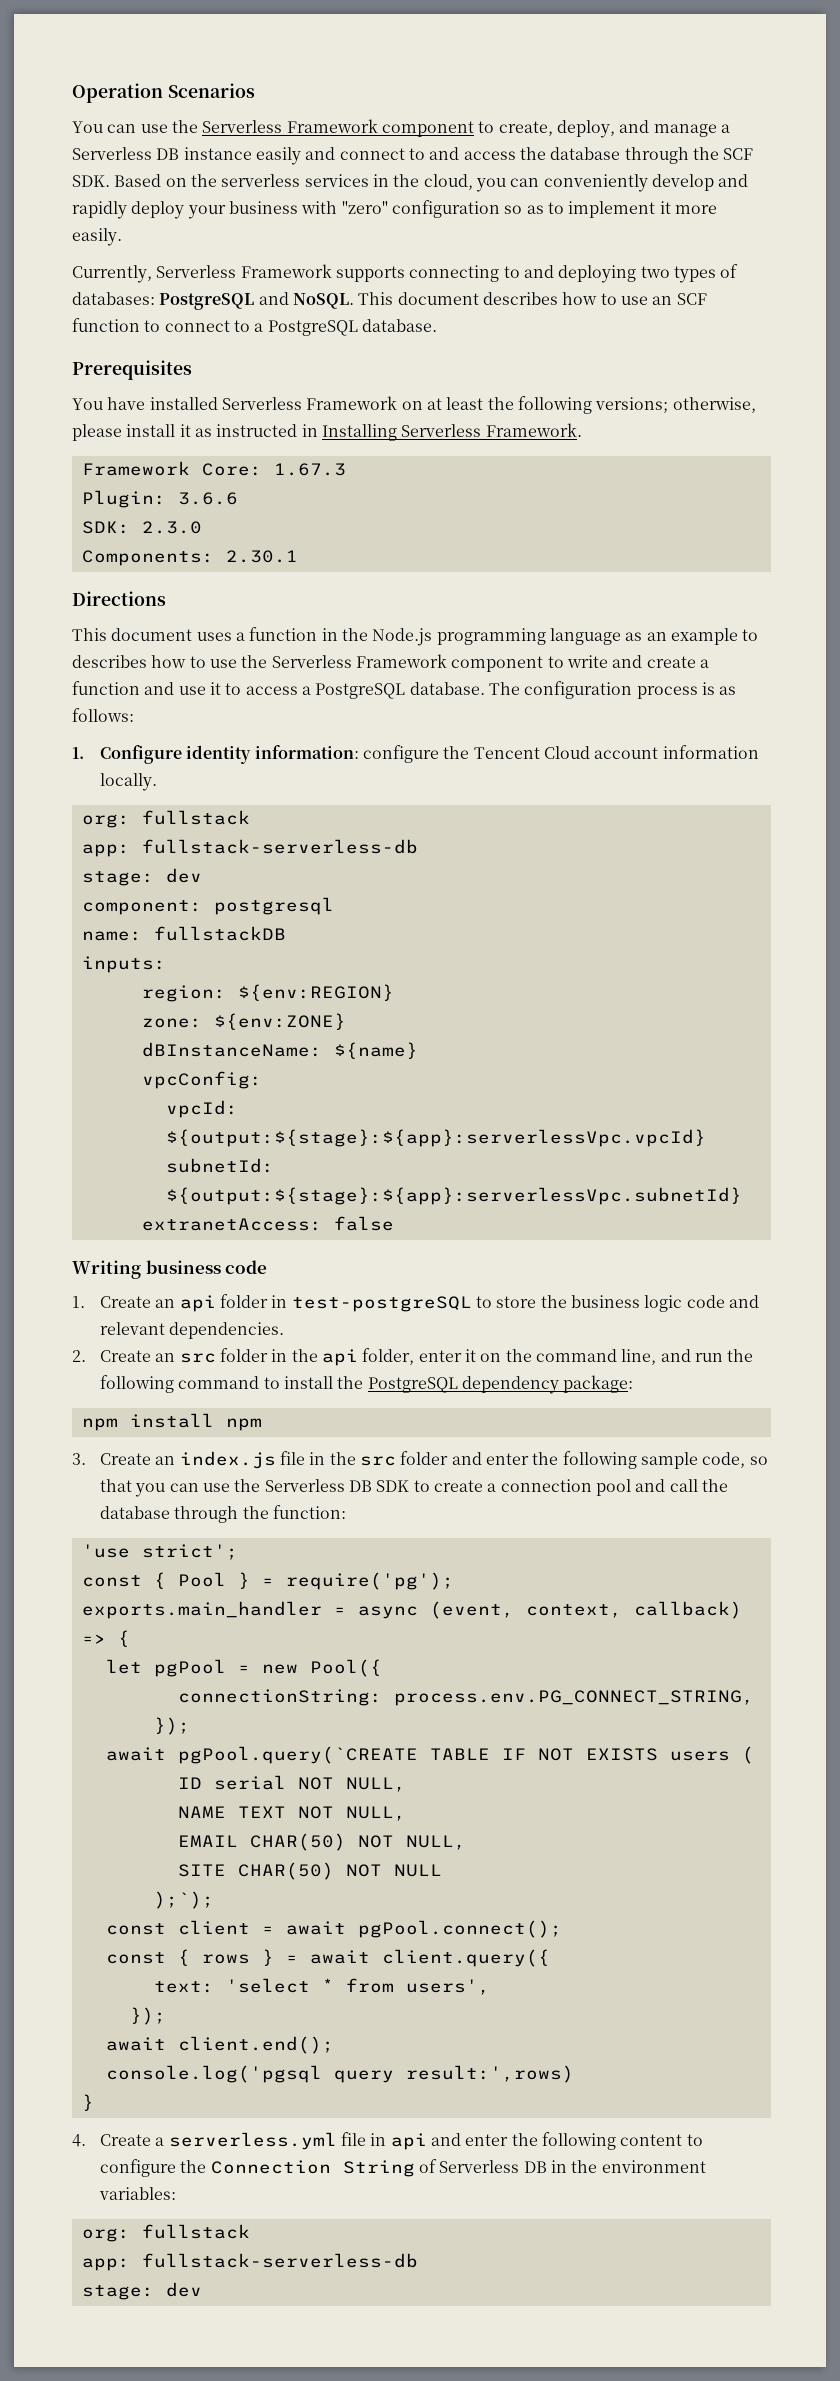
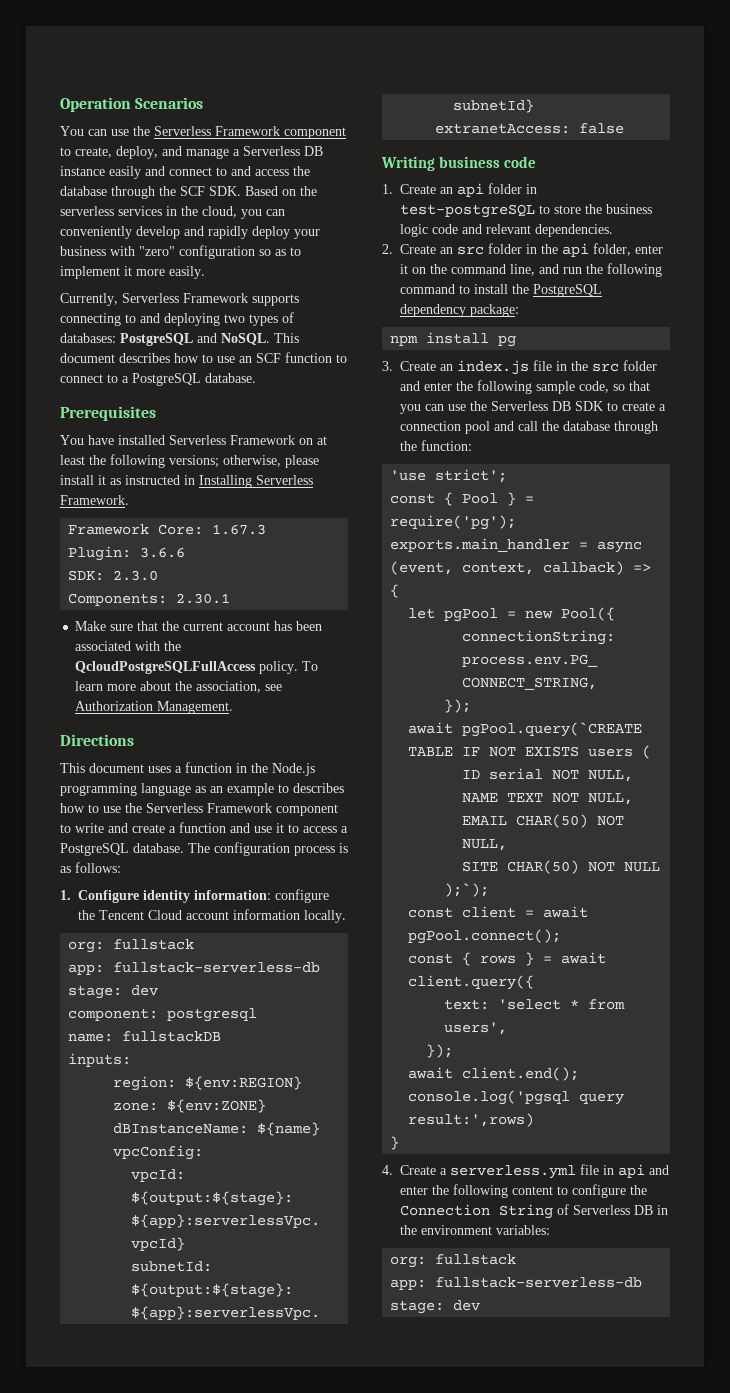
(298, 556) none -> [75,621,323,631] [75,641,182,651] [75,661,319,674] [75,681,283,693] [75,701,234,714] // Make sure that the current account has been associated with the QcloudPostgreSQLFullAccess policy. To learn more about the association, see Authorization Management.
[225,1418,262,1431] npm -> [498,335,517,347] pg

